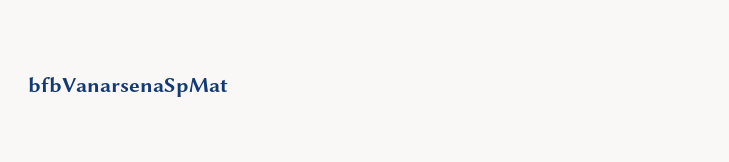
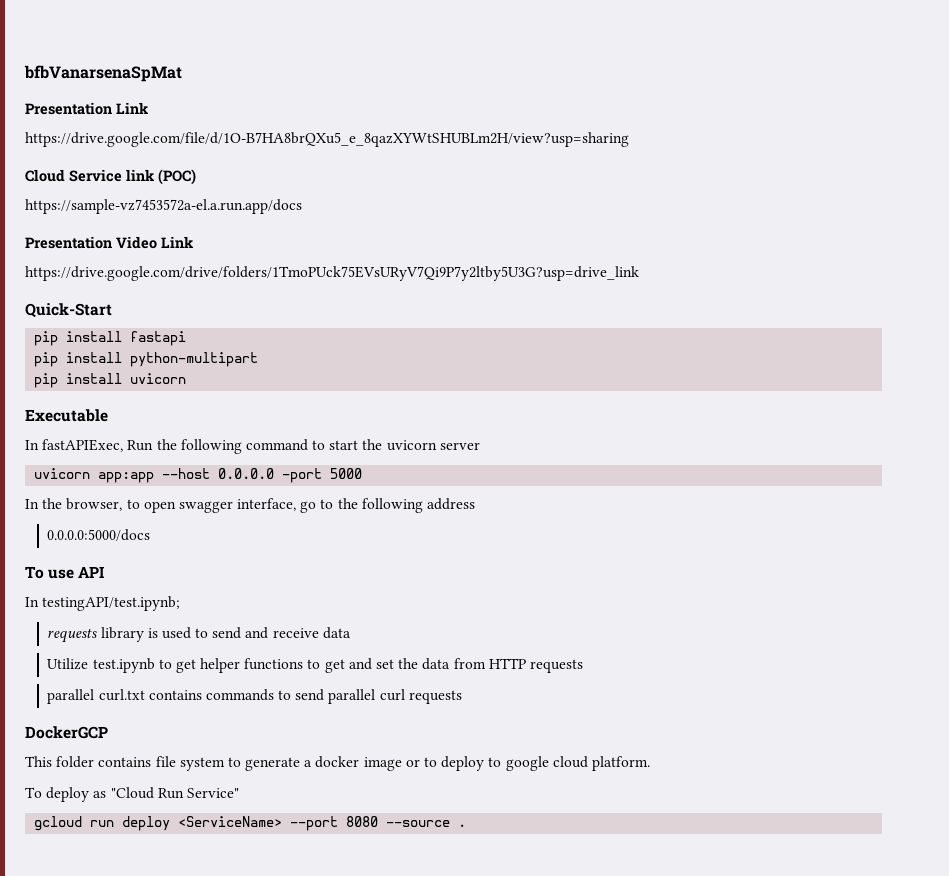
(228, 87) none -> [25,102,149,115] [25,132,629,147] [25,169,196,185] [25,199,302,214] [25,236,194,249] [25,266,639,281] [25,303,112,318] [34,331,187,346] [34,352,259,367] [34,373,187,388] [25,409,108,422] [25,439,480,454] [34,468,363,483] [25,498,476,513] [47,529,151,541] [25,566,105,579] [25,596,181,611] [47,627,351,643] [47,658,583,673] [47,689,462,704] [25,726,108,739] [25,756,650,771] [25,787,239,802] [34,816,467,831] // Presentation Link // https://drive.google.com/file/d/1O-B7HA8brQXu5_e_8qazXYWtSHUBLm2H/view?usp=sharing // Cloud Service link (POC) // https://sample-vz7453572a-el.a.run.app/docs // Presentation Video Link // https://drive.google.com/drive/folders/1TmoPUck75EVsURyV7Qi9P7y2ltby5U3G?usp=drive_link // Quick-Start // pip install fastapi // pip install python-multipart // pip install uvicorn // Executable // In fastAPIExec, Run the following command to start the uvicorn server // uvicorn app:app --host 0.0.0.0 -port 5000 // In the browser, to open swagger interface, go to the following address // 0.0.0.0:5000/docs // To use API // In testingAPI/test.ipynb; // requests library is used to send and receive data // Utilize test.ipynb to get helper functions to get and set the data from HTTP requests // parallel curl.txt contains commands to send parallel curl requests // DockerGCP // This folder contains file system to generate a docker image or to deploy to google cloud platform. // To deploy as "Cloud Run Service" // gcloud run deploy <ServiceName> --port 8080 --source .

